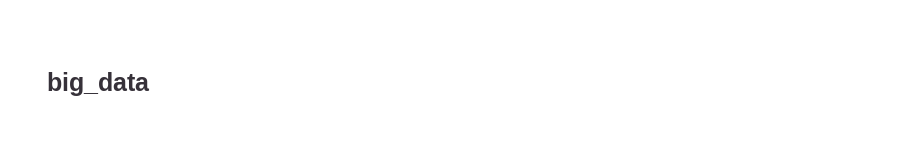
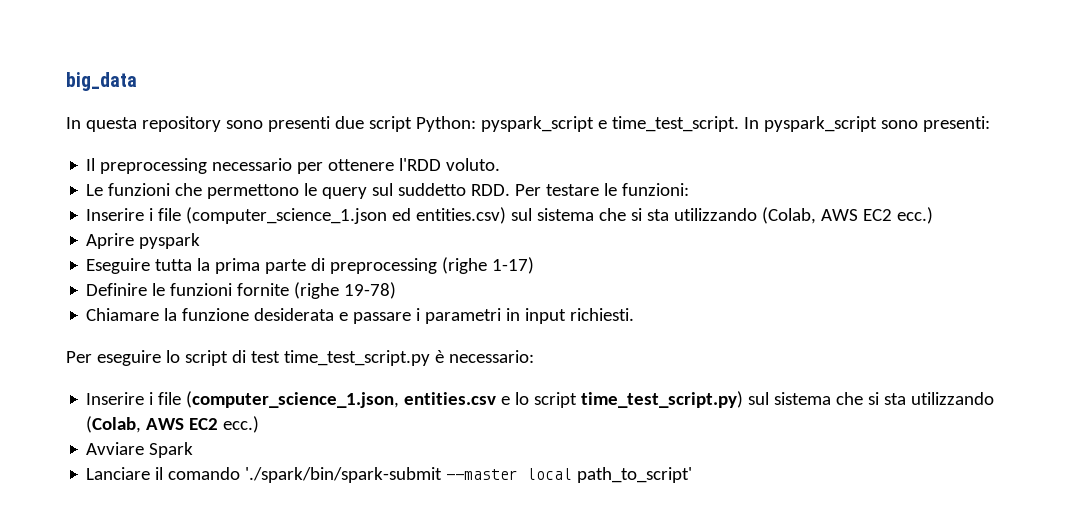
(150, 84) none -> [66,116,990,132] [86,158,501,174] [86,183,690,199] [86,207,934,224] [86,233,201,249] [86,257,535,274] [86,282,397,299] [86,308,635,324] [66,350,534,366] [86,391,995,408] [86,416,260,433] [86,442,194,458] [86,467,693,483] // In questa repository sono presenti due script Python: pyspark_script e time_test_script. In pyspark_script sono presenti: // Il preprocessing necessario per ottenere l'RDD voluto. // Le funzioni che permettono le query sul suddetto RDD. Per testare le funzioni: // Inserire i file (computer_science_1.json ed entities.csv) sul sistema che si sta utilizzando (Colab, AWS EC2 ecc.) // Aprire pyspark // Eseguire tutta la prima parte di preprocessing (righe 1-17) // Definire le funzioni fornite (righe 19-78) // Chiamare la funzione desiderata e passare i parametri in input richiesti. // Per eseguire lo script di test time_test_script.py è necessario: // Inserire i file (computer_science_1.json, entities.csv e lo script time_test_script.py) sul sistema che si sta utilizzando (Colab, AWS EC2 ecc.) // Avviare Spark // Lanciare il comando './spark/bin/spark-submit --master local path_to_script'

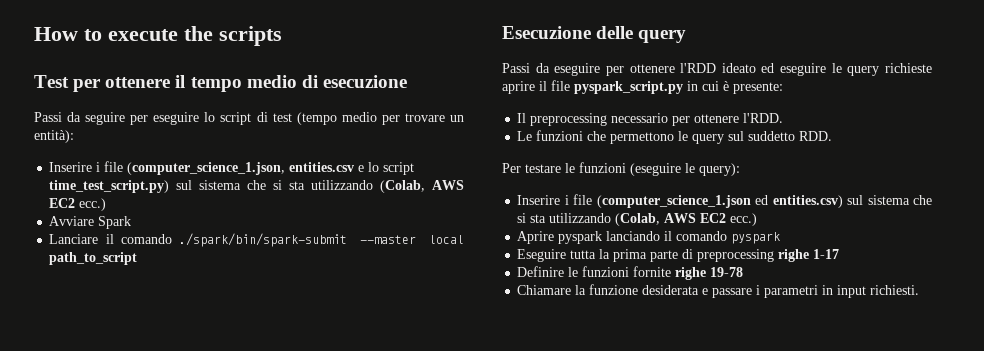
[66,72,137,91] [66,116,990,132] [86,158,501,174] [86,183,690,199] [86,207,934,224] [86,233,201,249] [86,257,535,274] [86,282,397,299] [86,308,635,324] [66,351,92,363] big_data // In questa repository sono presenti due script Python: pyspark_script e time_test_script. In pyspark_script sono presenti: // Il preprocessing necessario per ottenere l'RDD voluto. // Le funzioni che permettono le query sul suddetto RDD. Per testare le funzioni: // Inserire i file (computer_science_1.json ed entities.csv) sul sistema che si sta utilizzando (Colab, AWS EC2 ecc.) // Aprire pyspark // Eseguire tutta la prima parte di preprocessing (righe 1-17) // Definire le funzioni fornite (righe 19-78) // Chiamare la funzione desiderata e passare i parametri in input richiesti. // Per -> [34,26,282,46] [34,75,407,92] [34,112,149,125] How to execute the scripts // Test per ottenere il tempo medio di esecuzione // Passi da seguire per
[283,350,534,366] time_test_script.py è necessario: -> [296,112,465,125] [34,130,74,143] (tempo medio per trovare un entità):
[245,467,443,483] './spark/bin/spark-submit -> [179,233,348,247] ./spark/bin/spark-submit
[577,467,693,483] path_to_script' -> [49,252,138,265] [502,26,687,43] [502,63,932,76] [502,80,783,94] [517,113,784,126] [517,130,833,144] [502,162,740,176] [517,194,932,208] [517,213,758,226] [517,231,781,244] [517,249,840,262] [517,266,744,280] [517,284,920,298] path_to_script // Esecuzione delle query // Passi da eseguire per ottenere l'RDD ideato ed eseguire le query richieste aprire il file pyspark_script.py in cui è presente: // Il preprocessing necessario per ottenere l'RDD. // Le funzioni che permettono le query sul suddetto RDD. // Per testare le funzioni (eseguire le query): // Inserire i file (computer_science_1.json ed entities.csv) sul sistema che si sta utilizzando (Colab, AWS EC2 ecc.) // Aprire pyspark lanciando il comando pyspark // Eseguire tutta la prima parte di preprocessing righe 1-17 // Definire le funzioni fornite righe 19-78 // Chiamare la funzione desiderata e passare i parametri in input richiesti.

